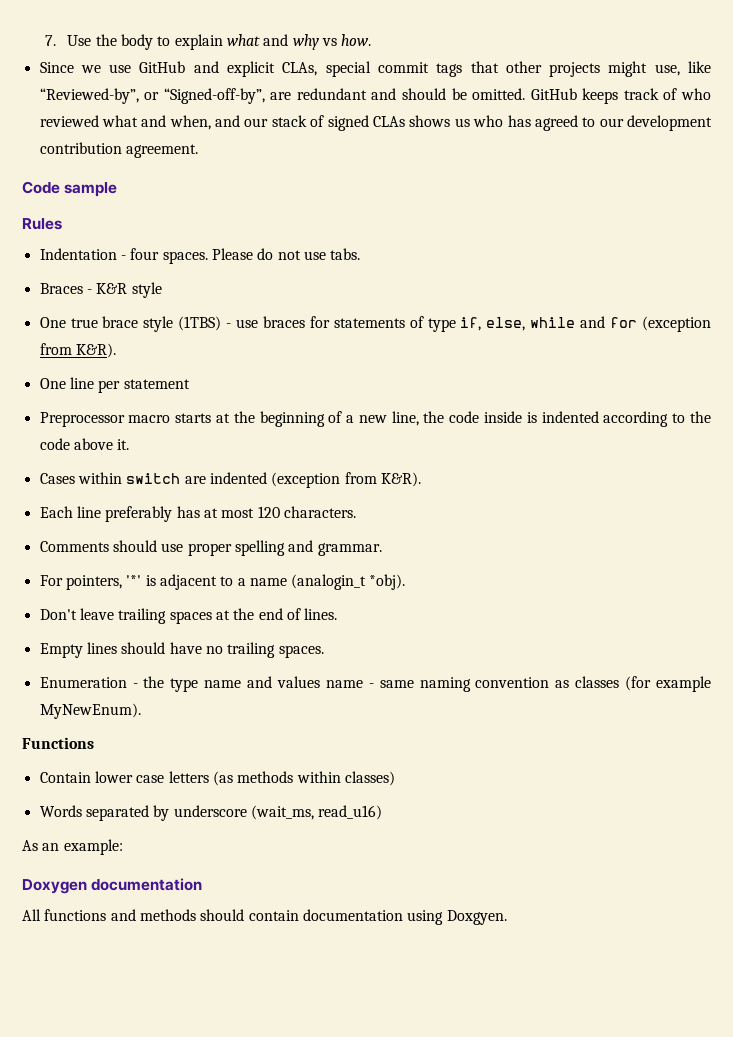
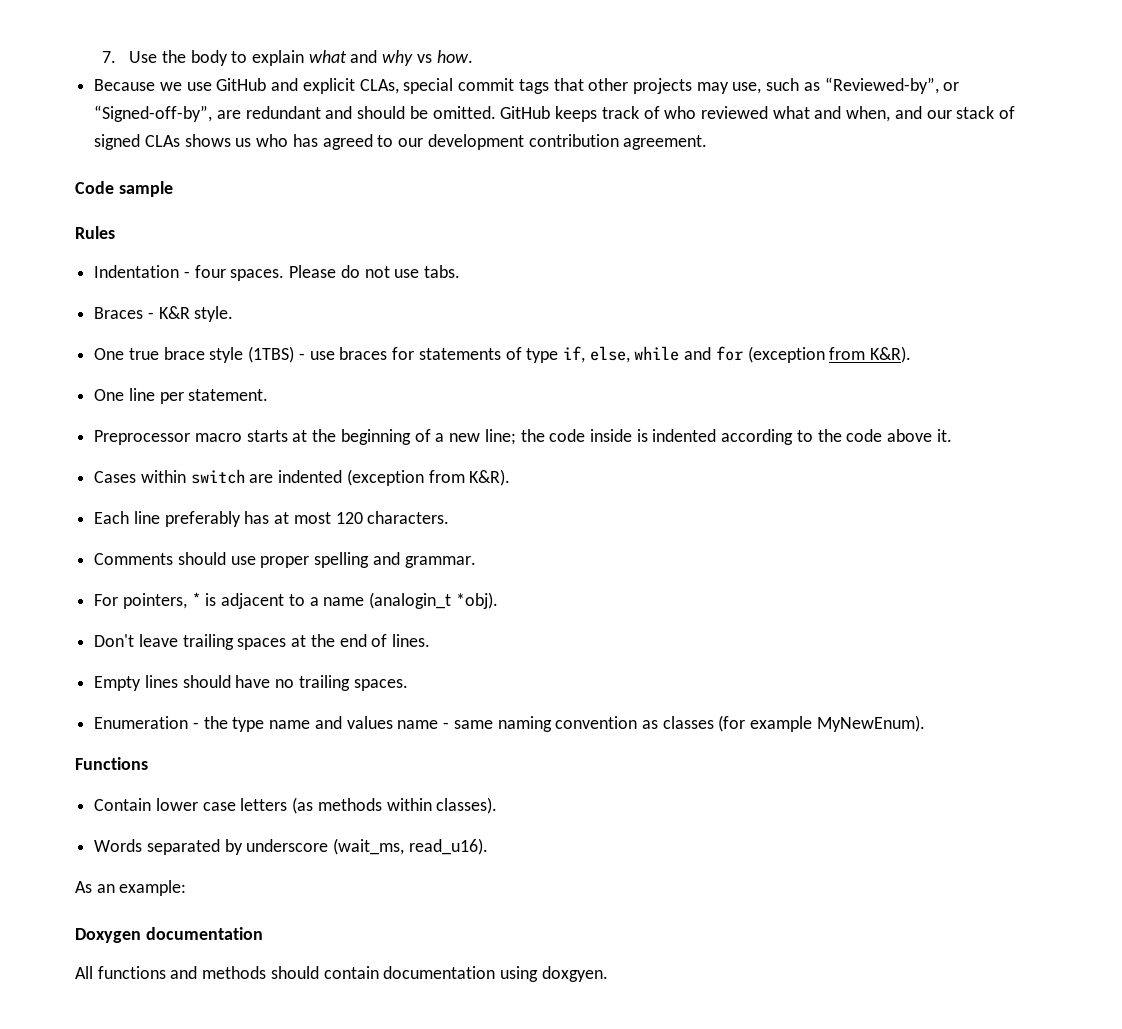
[39,62,74,73] Since -> [94,79,156,91] Because
[608,61,711,77] might use, like -> [696,78,820,94] may use, such as
[131,282,162,298] style -> [194,306,234,322] style.
[123,379,190,389] statement -> [188,389,269,401] statement.
[391,411,419,426] line, -> [484,429,516,445] line;
[126,575,142,586] '*' -> [191,592,201,606] *
[344,771,395,786] classes) -> [436,797,498,814] classes).
[318,805,383,820] read_u16) -> [408,838,488,855] read_u16).
[446,910,507,925] Doxgyen. -> [541,966,608,982] doxgyen.

